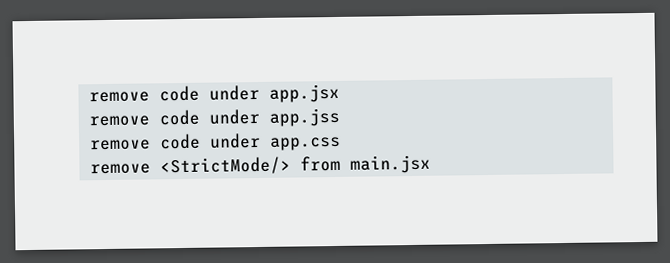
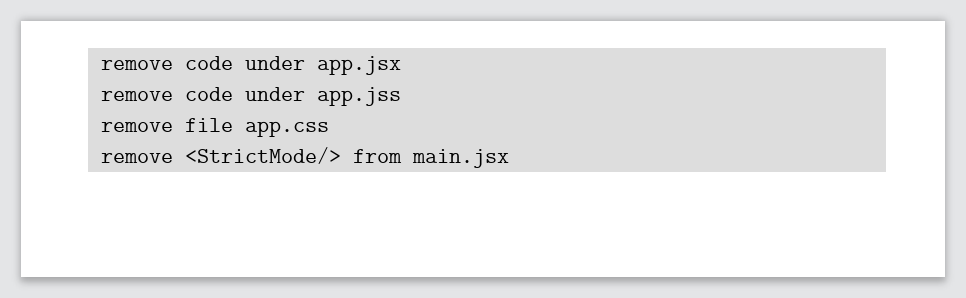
[159,132,261,150] code under -> [184,118,233,132] file

